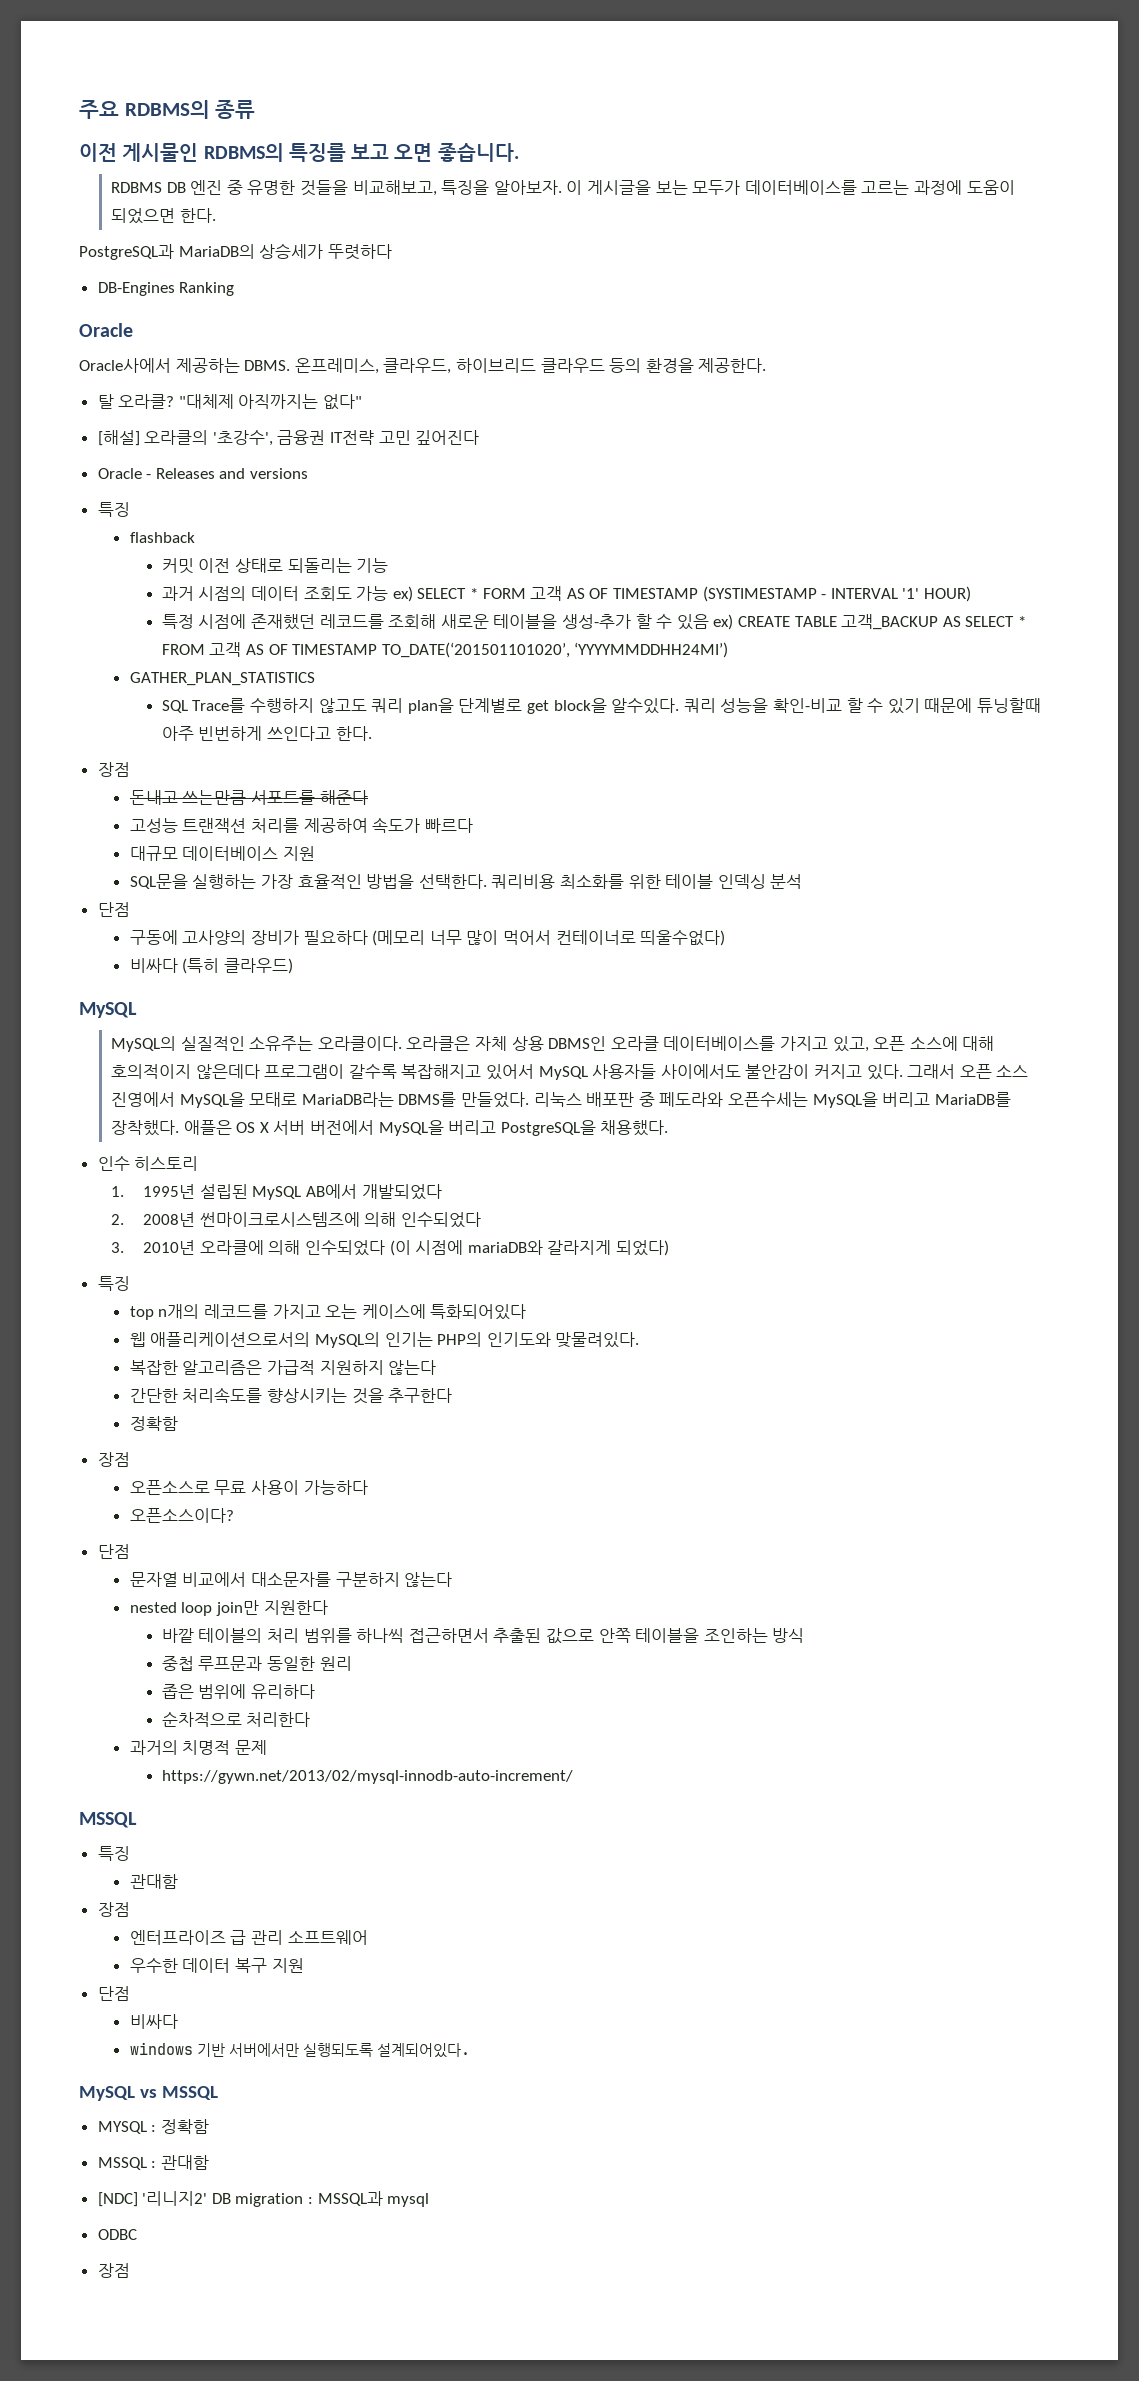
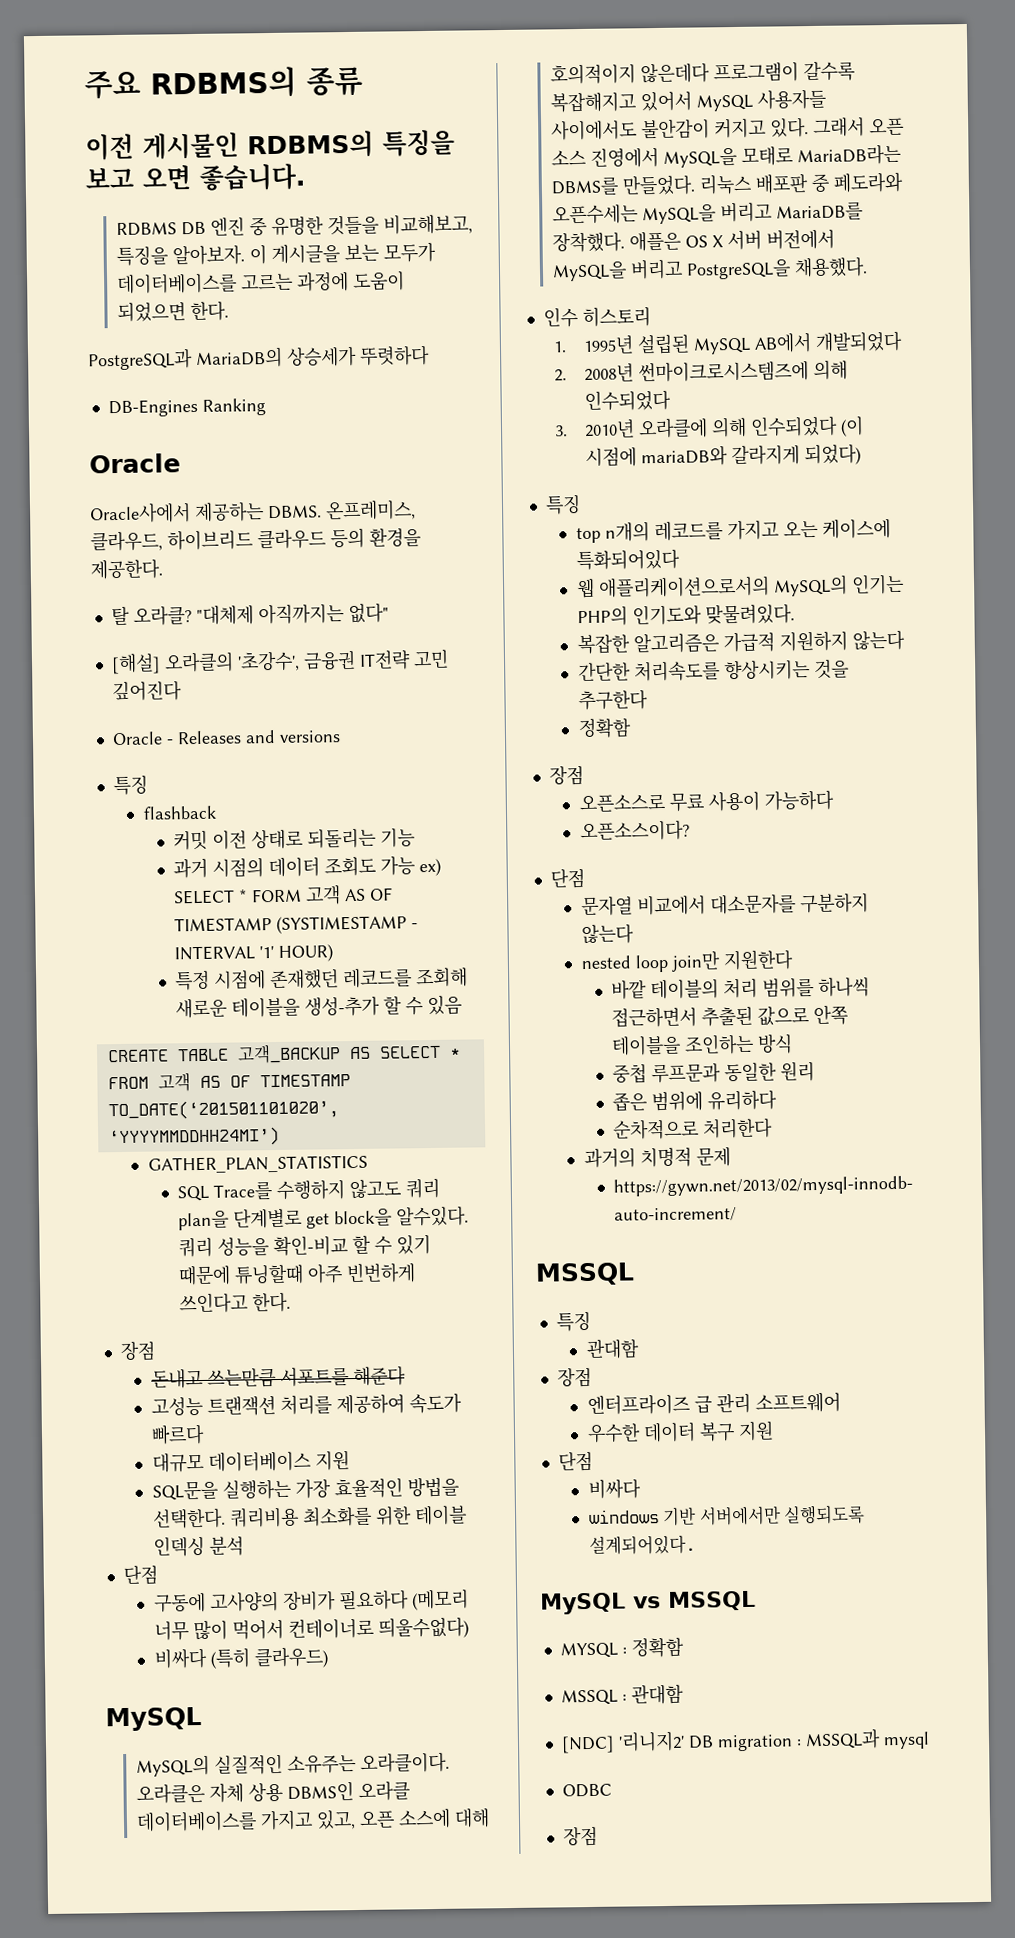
[288,143,346,162] 특징를 -> [382,129,455,157] 특징을
[713,614,734,630] ex) -> (463, 1005) //

